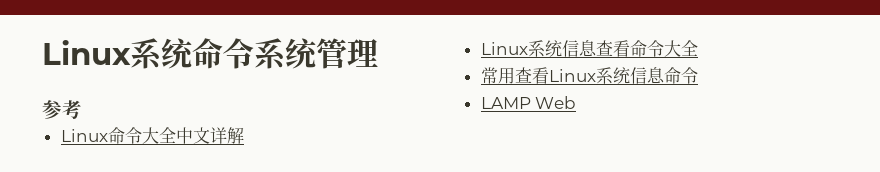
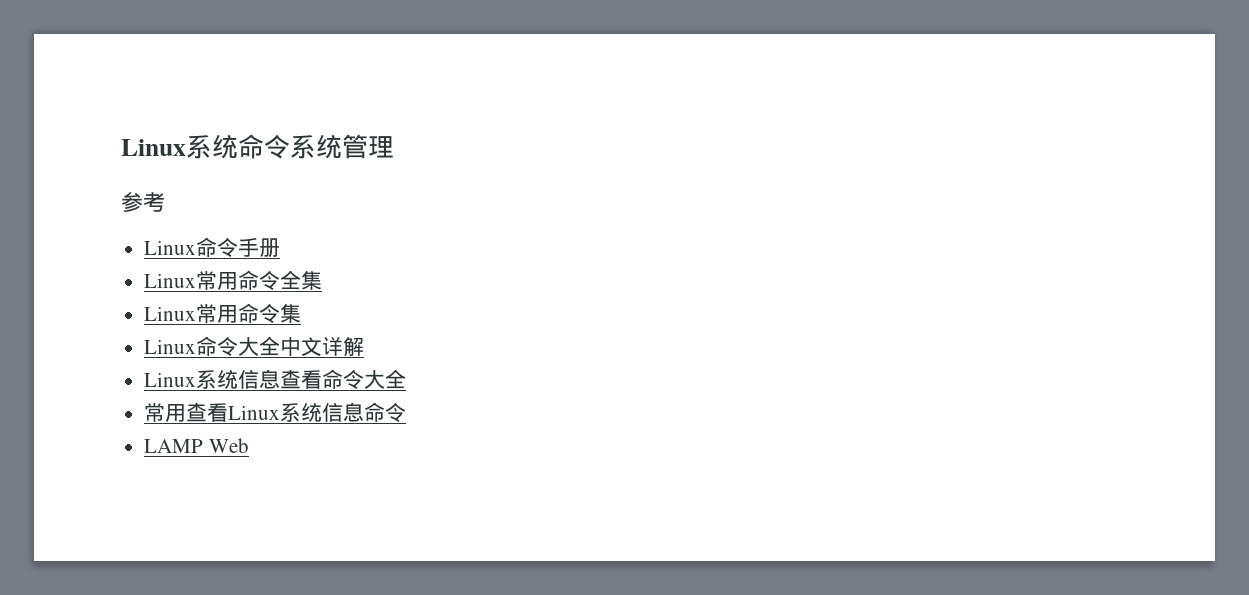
(82, 109) none -> [144,237,281,258] [144,270,323,291] [144,303,302,324] // Linux命令手册 // Linux常用命令全集 // Linux常用命令集

